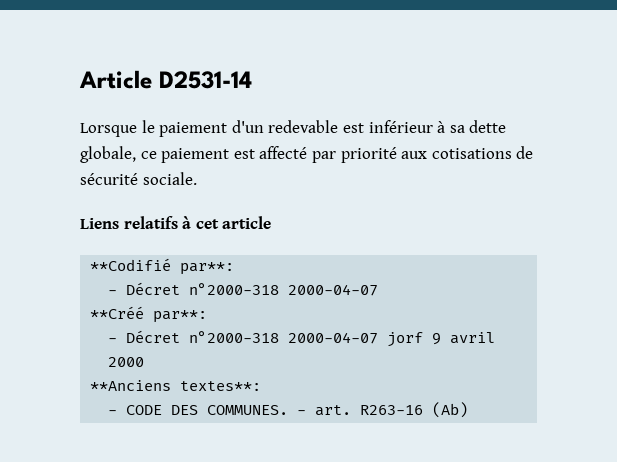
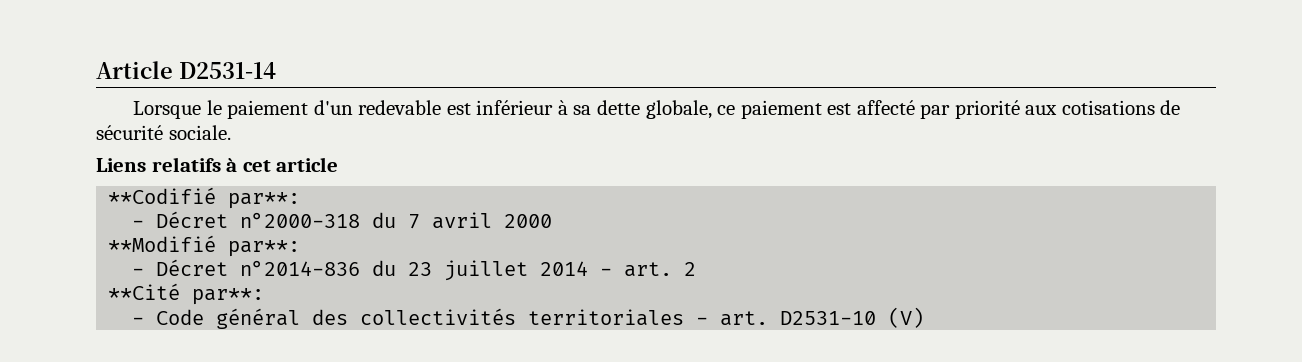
[288,284,379,296] [90,306,208,323] [108,330,496,347] [108,357,145,367] [90,380,262,391] [108,402,469,418] 2000-04-07 // **Créé par**: // - Décret n°2000-318 2000-04-07 jorf 9 avril 2000 // **Anciens textes**: // - CODE DES COMMUNES. - art. R263-16 (Ab) -> [372,212,553,229] [108,235,301,257] [132,259,697,281] [108,283,265,305] [132,307,925,329] du 7 avril 2000 // **Modifié par**: // - Décret n°2014-836 du 23 juillet 2014 - art. 2 // **Cité par**: // - Code général des collectivités territoriales - art. D2531-10 (V)

